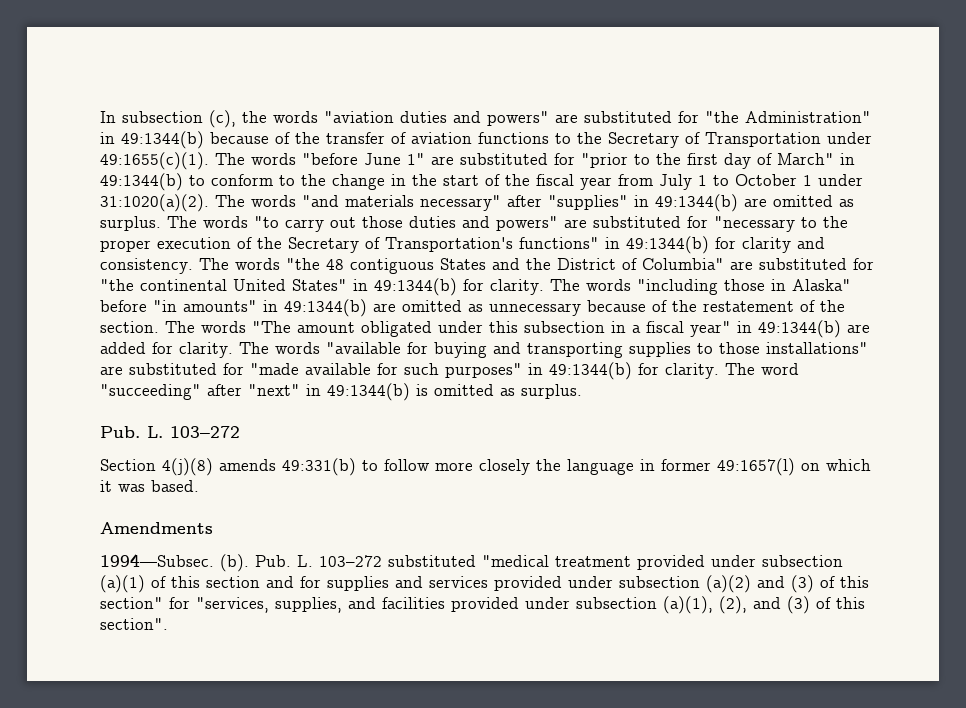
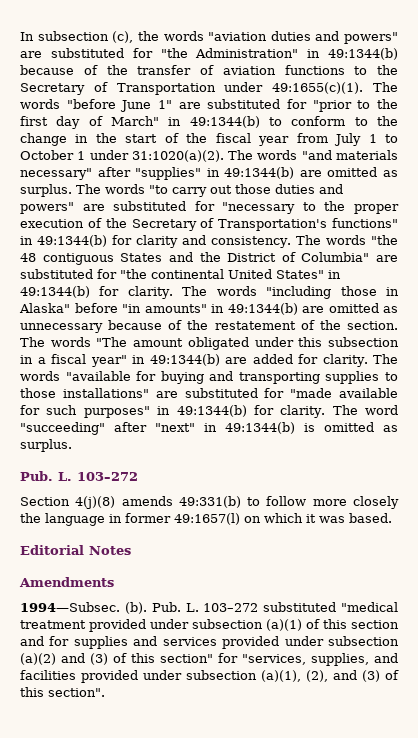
(199, 486) none -> [20,545,131,555] // Editorial Notes

